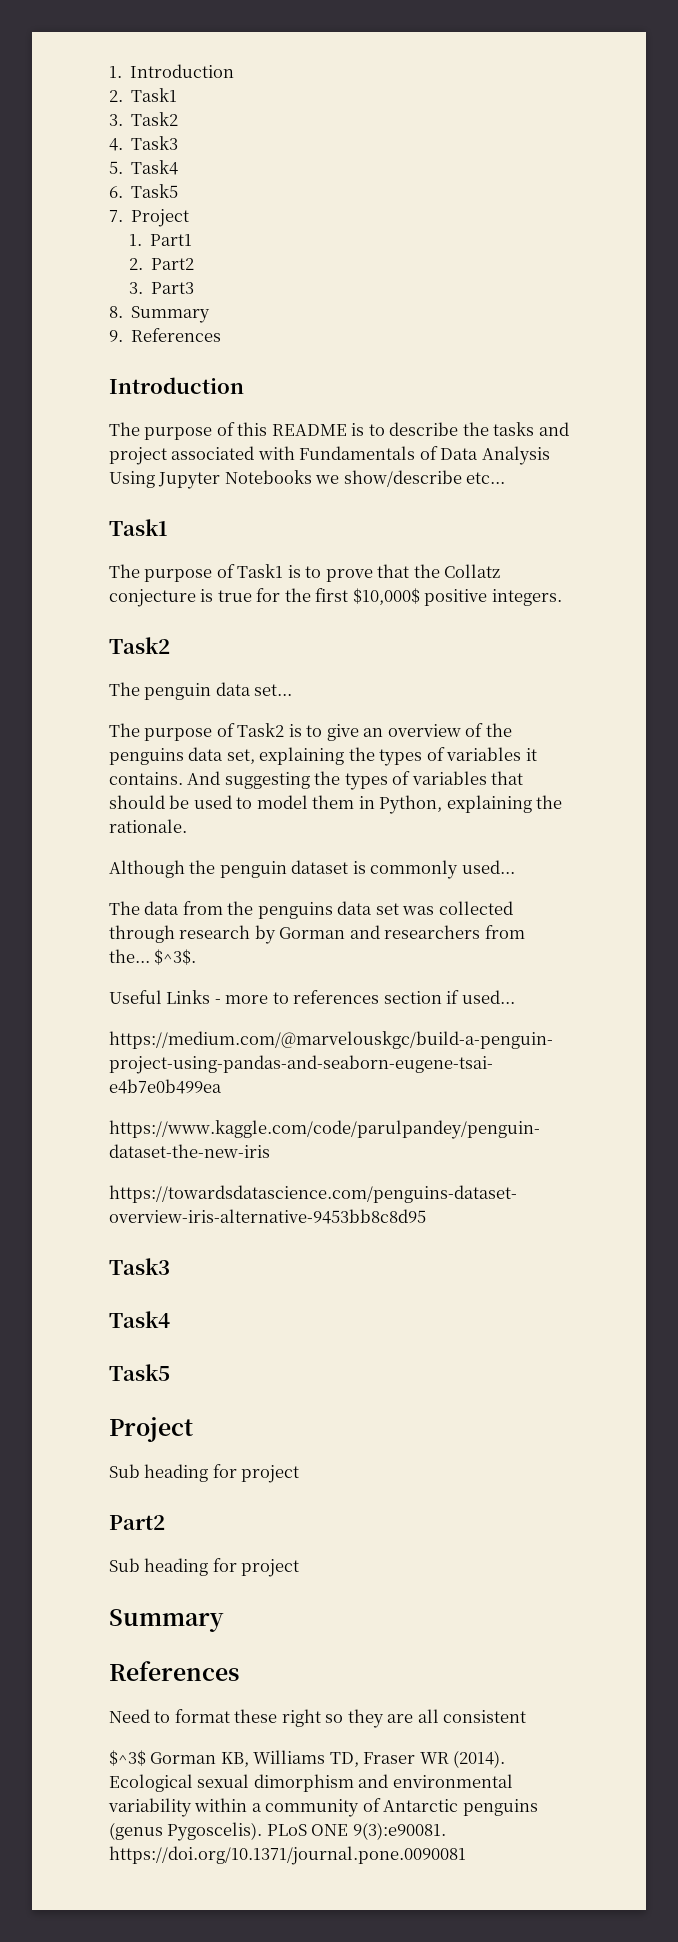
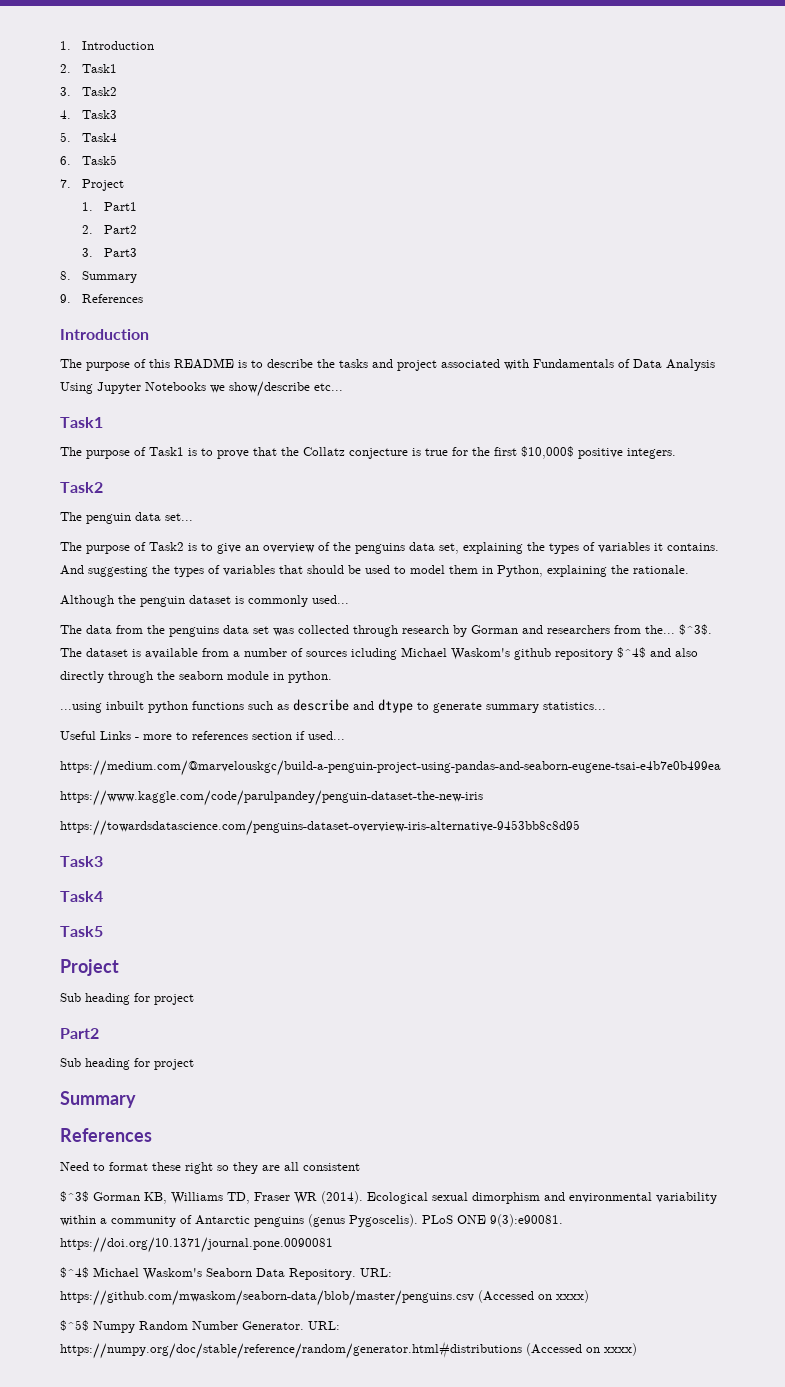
(197, 957) none -> [60,647,698,660] [60,671,332,683] [60,699,606,713] The dataset is available from a number of sources icluding Michael Waskom's github repository $^4$ and also directly through the seaborn module in python. // ...using inbuilt python functions such as describe and dtype to generate summary statistics...
(466, 1855) none -> [60,1267,392,1280] [60,1290,589,1306] [60,1320,340,1333] [60,1341,637,1359] // $^4$ Michael Waskom's Seaborn Data Repository. URL: https://github.com/mwaskom/seaborn-data/blob/master/penguins.csv (Accessed on xxxx) // $^5$ Numpy Random Number Generator. URL: https://numpy.org/doc/stable/reference/random/generator.html#distributions (Accessed on xxxx)

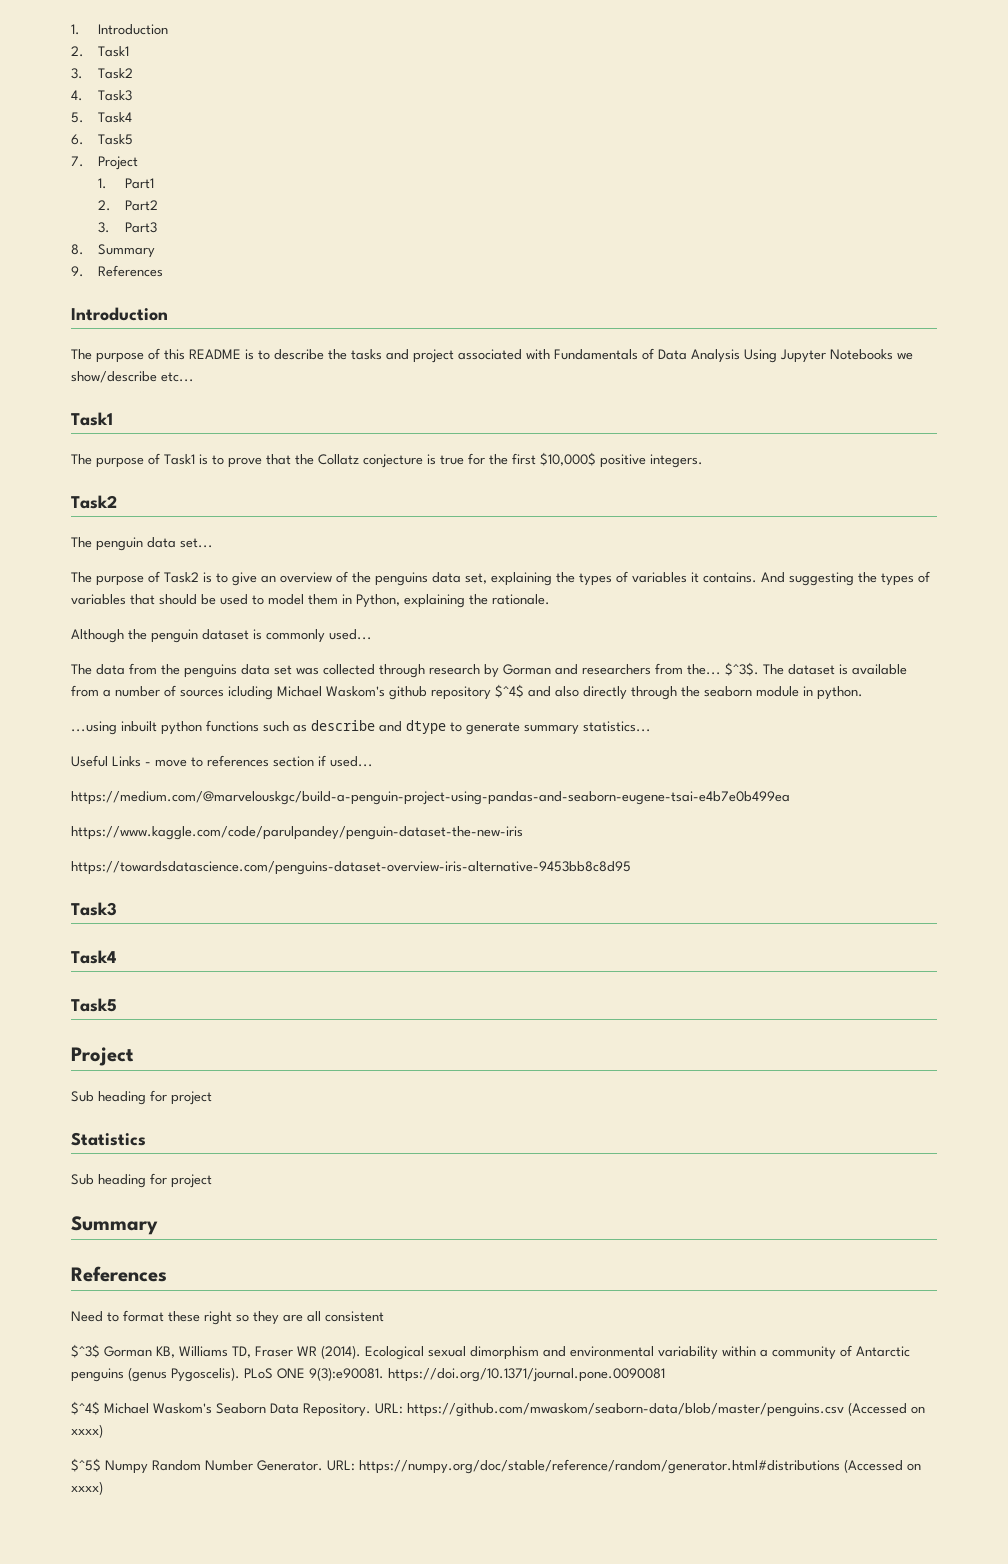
[143,734,172,740] more -> [155,759,187,767] move
[60,1028,99,1039] Part2 -> [71,1132,146,1146] Statistics

